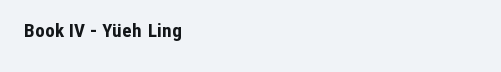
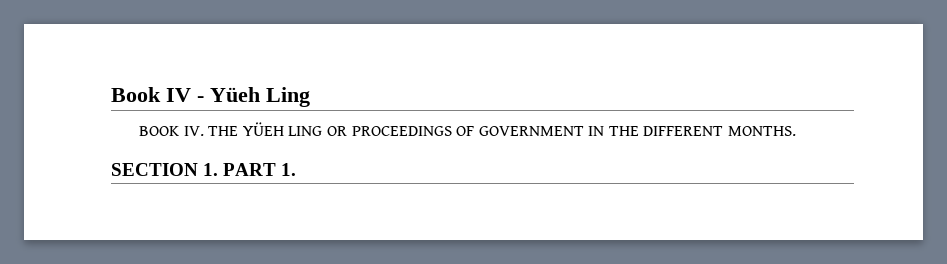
(182, 32) none -> [138,122,797,136] [111,163,297,176] // BOOK IV. THE YÜEH LING OR PROCEEDINGS OF GOVERNMENT IN THE DIFFERENT MONTHS. // SECTION 1. PART 1.

